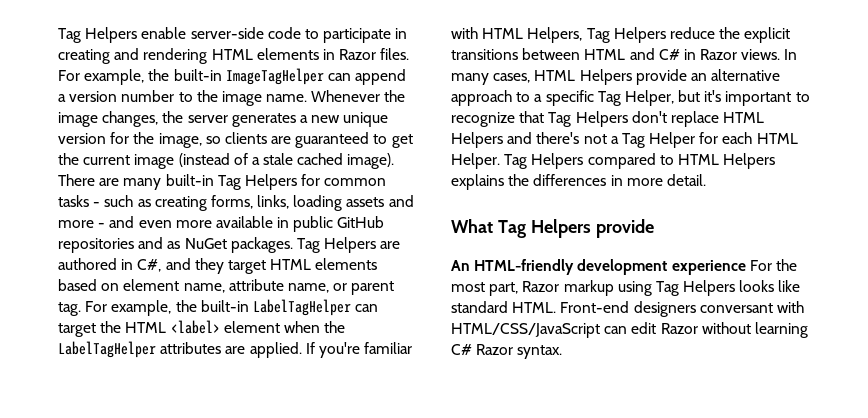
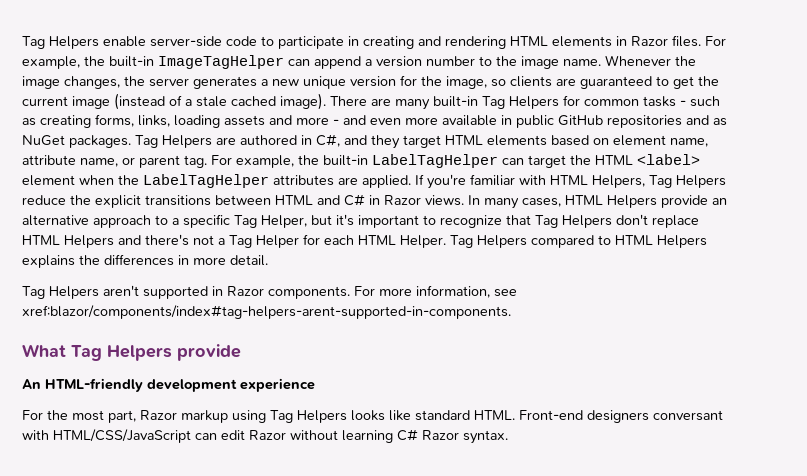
(706, 180) none -> [22,285,517,299] [22,305,511,319] // Tag Helpers aren't supported in Razor components. For more information, see xref:blazor/components/index#tag-helpers-arent-supported-in-components.
(746, 267) none -> (315, 385) //

